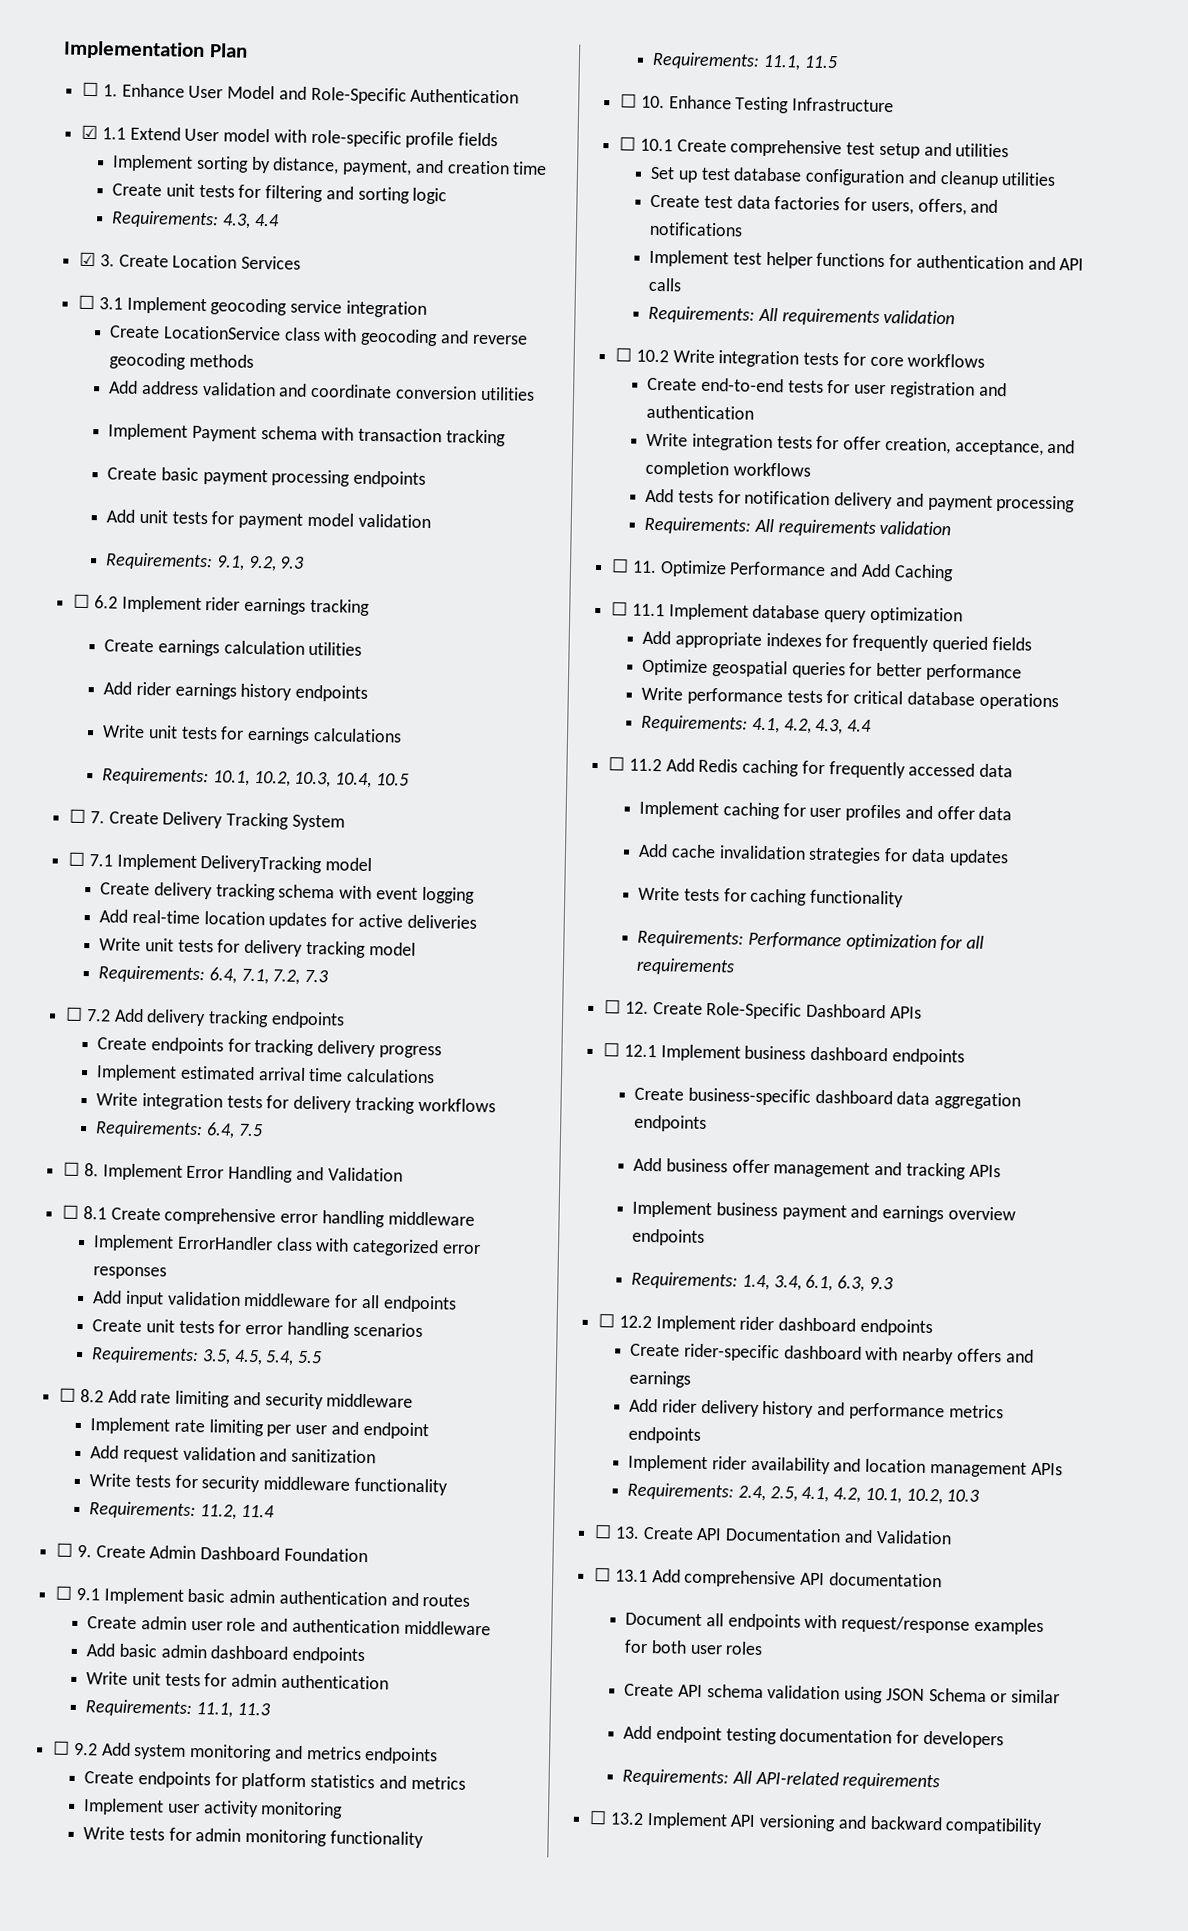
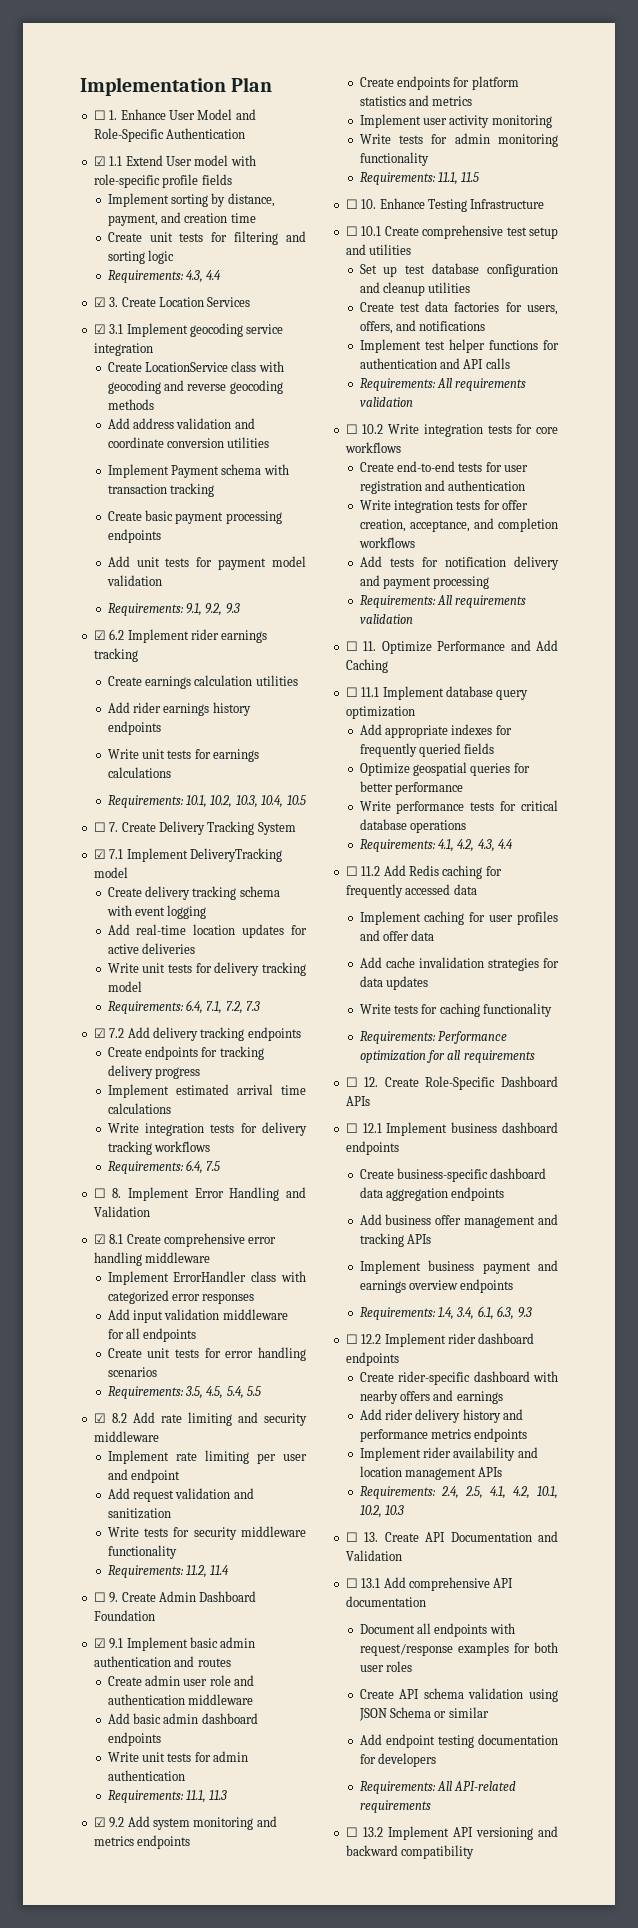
[78,294,96,310] ☐ -> [93,324,106,334] ☑
[73,593,91,609] ☐ -> [93,630,106,640] ☑
[68,851,86,867] ☐ -> [93,849,106,859] ☑
[65,1006,84,1022] ☐ -> [93,1028,106,1038] ☑
[62,1204,80,1219] ☐ -> [93,1234,106,1244] ☑
[59,1387,77,1402] ☐ -> [93,1413,106,1423] ☑
[55,1585,73,1600] ☐ -> [93,1638,106,1648] ☑
[53,1740,71,1755] ☐ -> [93,1817,106,1827] ☑

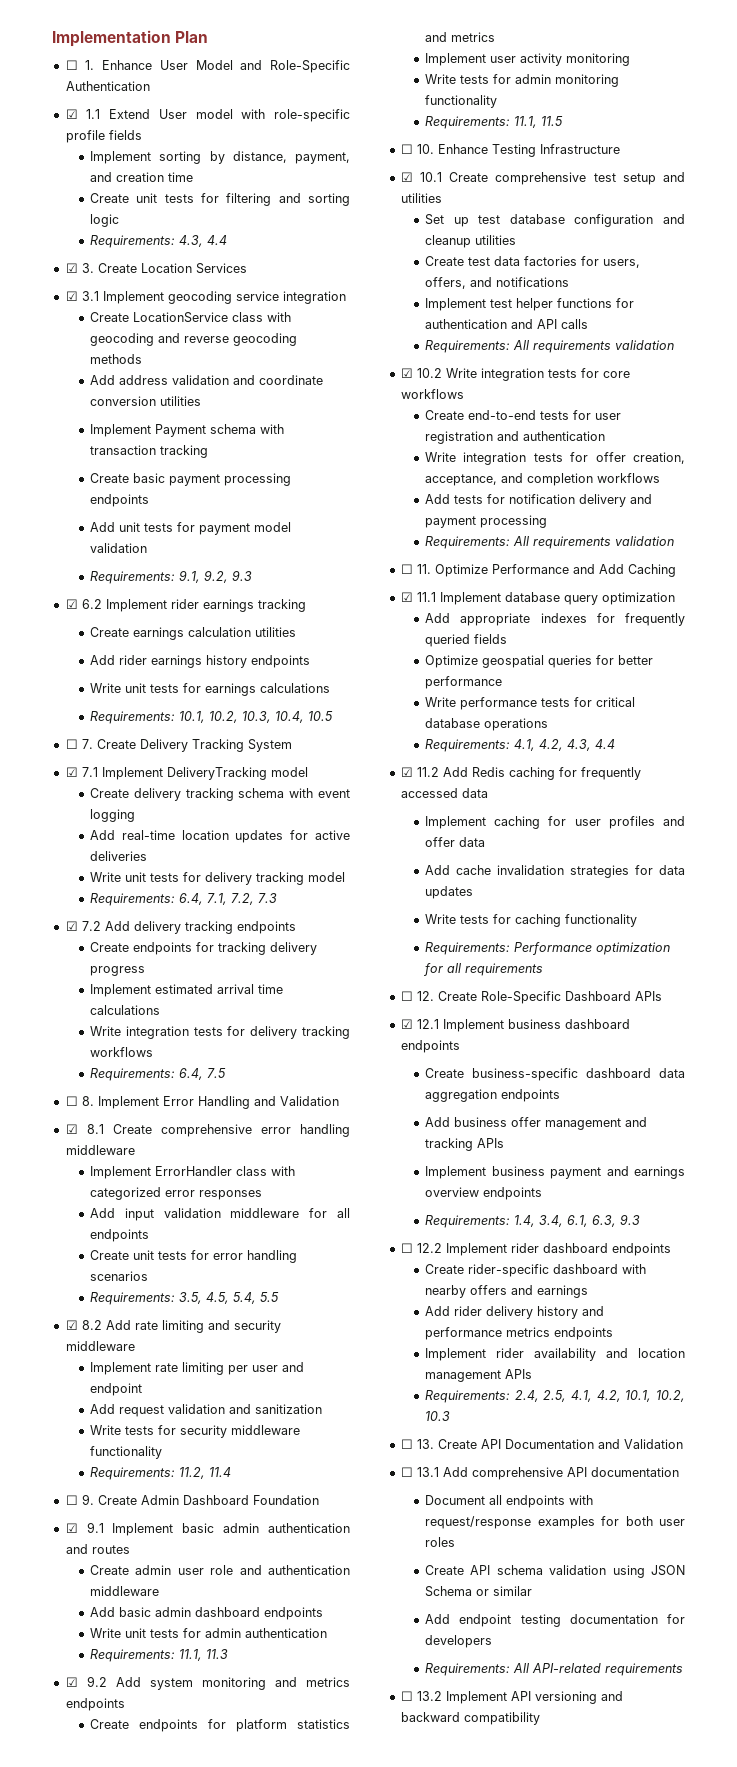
[345,226,358,236] ☐ -> [400,172,413,182] ☑
[345,424,358,434] ☐ -> [400,368,413,378] ☑
[345,687,358,697] ☐ -> [400,592,413,602] ☑
[345,866,358,876] ☐ -> [400,767,413,777] ☑
[345,1123,358,1133] ☐ -> [400,1019,413,1029] ☑

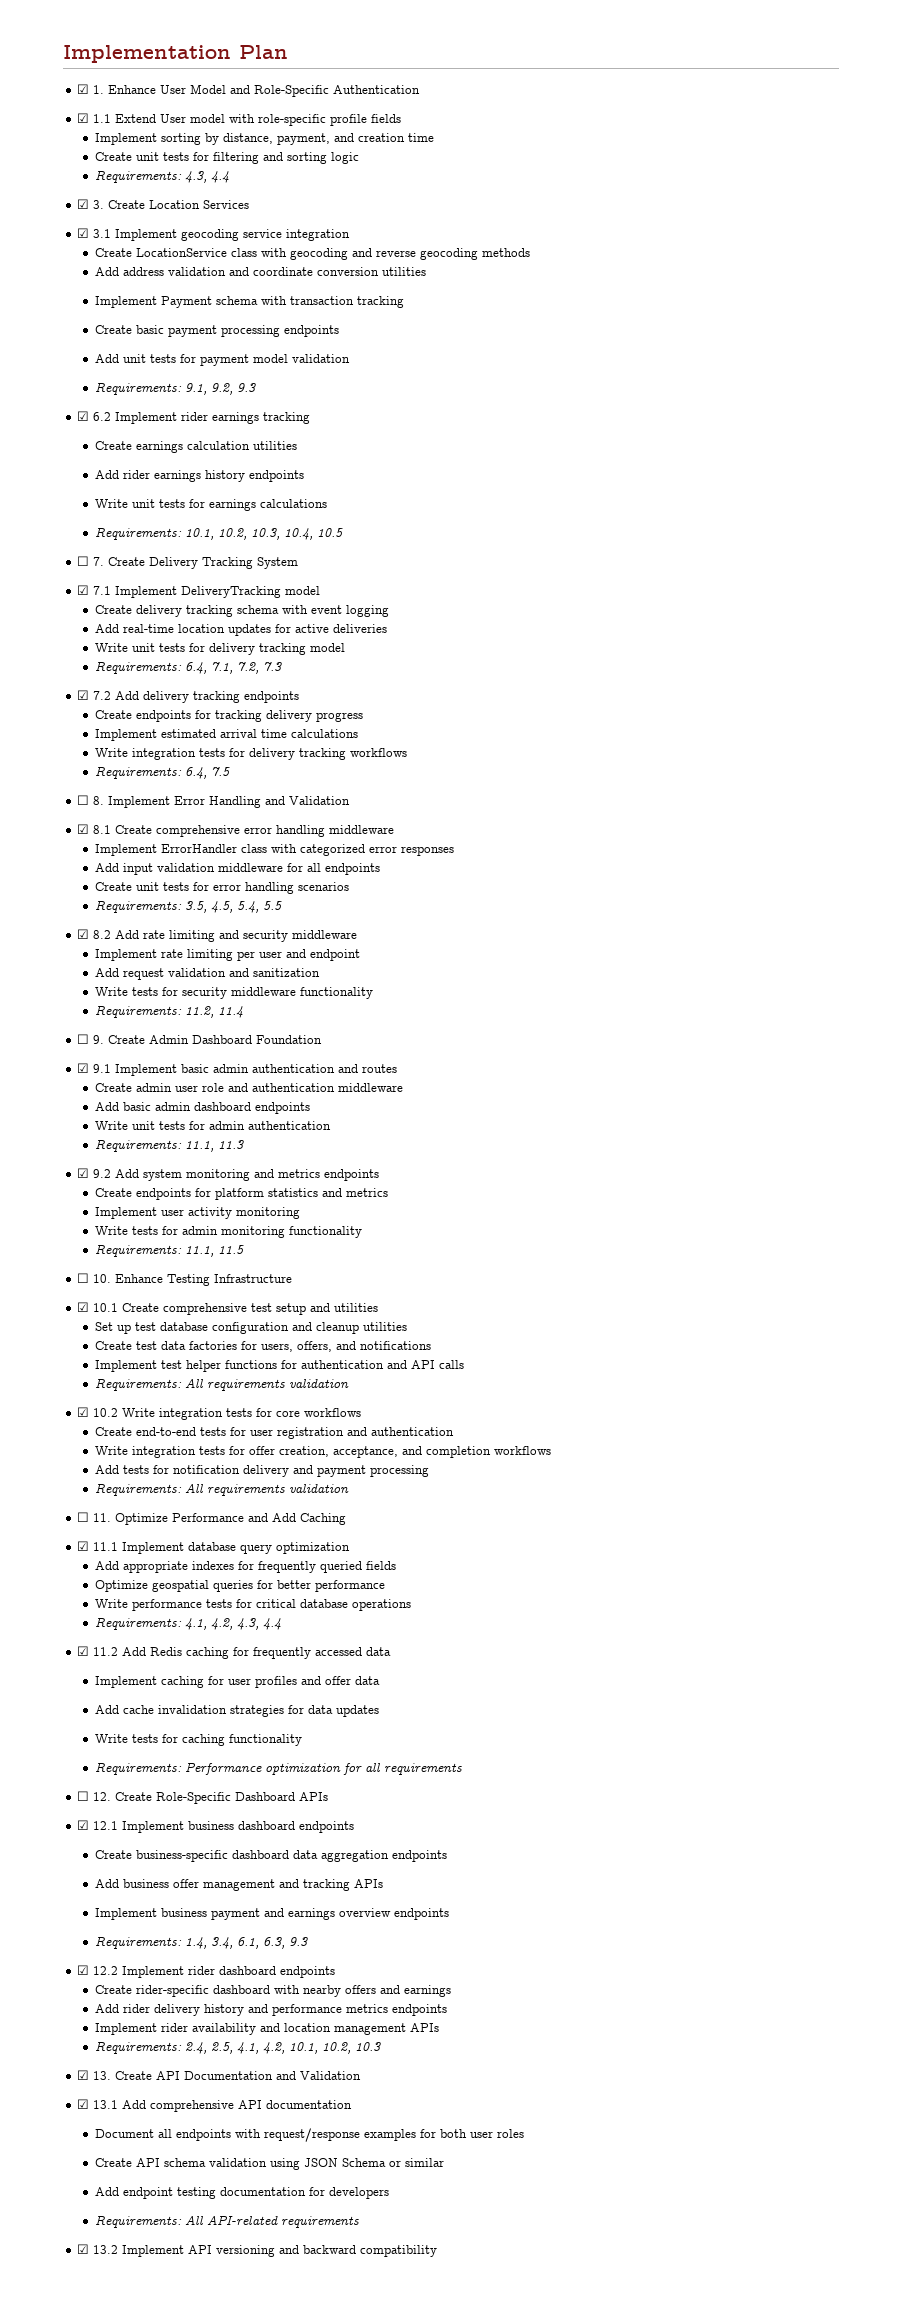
[65,60,78,70] ☐ -> [77,84,90,94] ☑
[400,1243,413,1253] ☐ -> [77,1965,90,1975] ☑
[400,1439,413,1449] ☐ -> [77,2070,90,2080] ☑
[400,1467,413,1477] ☐ -> [77,2099,90,2109] ☑
[400,1691,413,1701] ☐ -> [77,2244,90,2254] ☑

